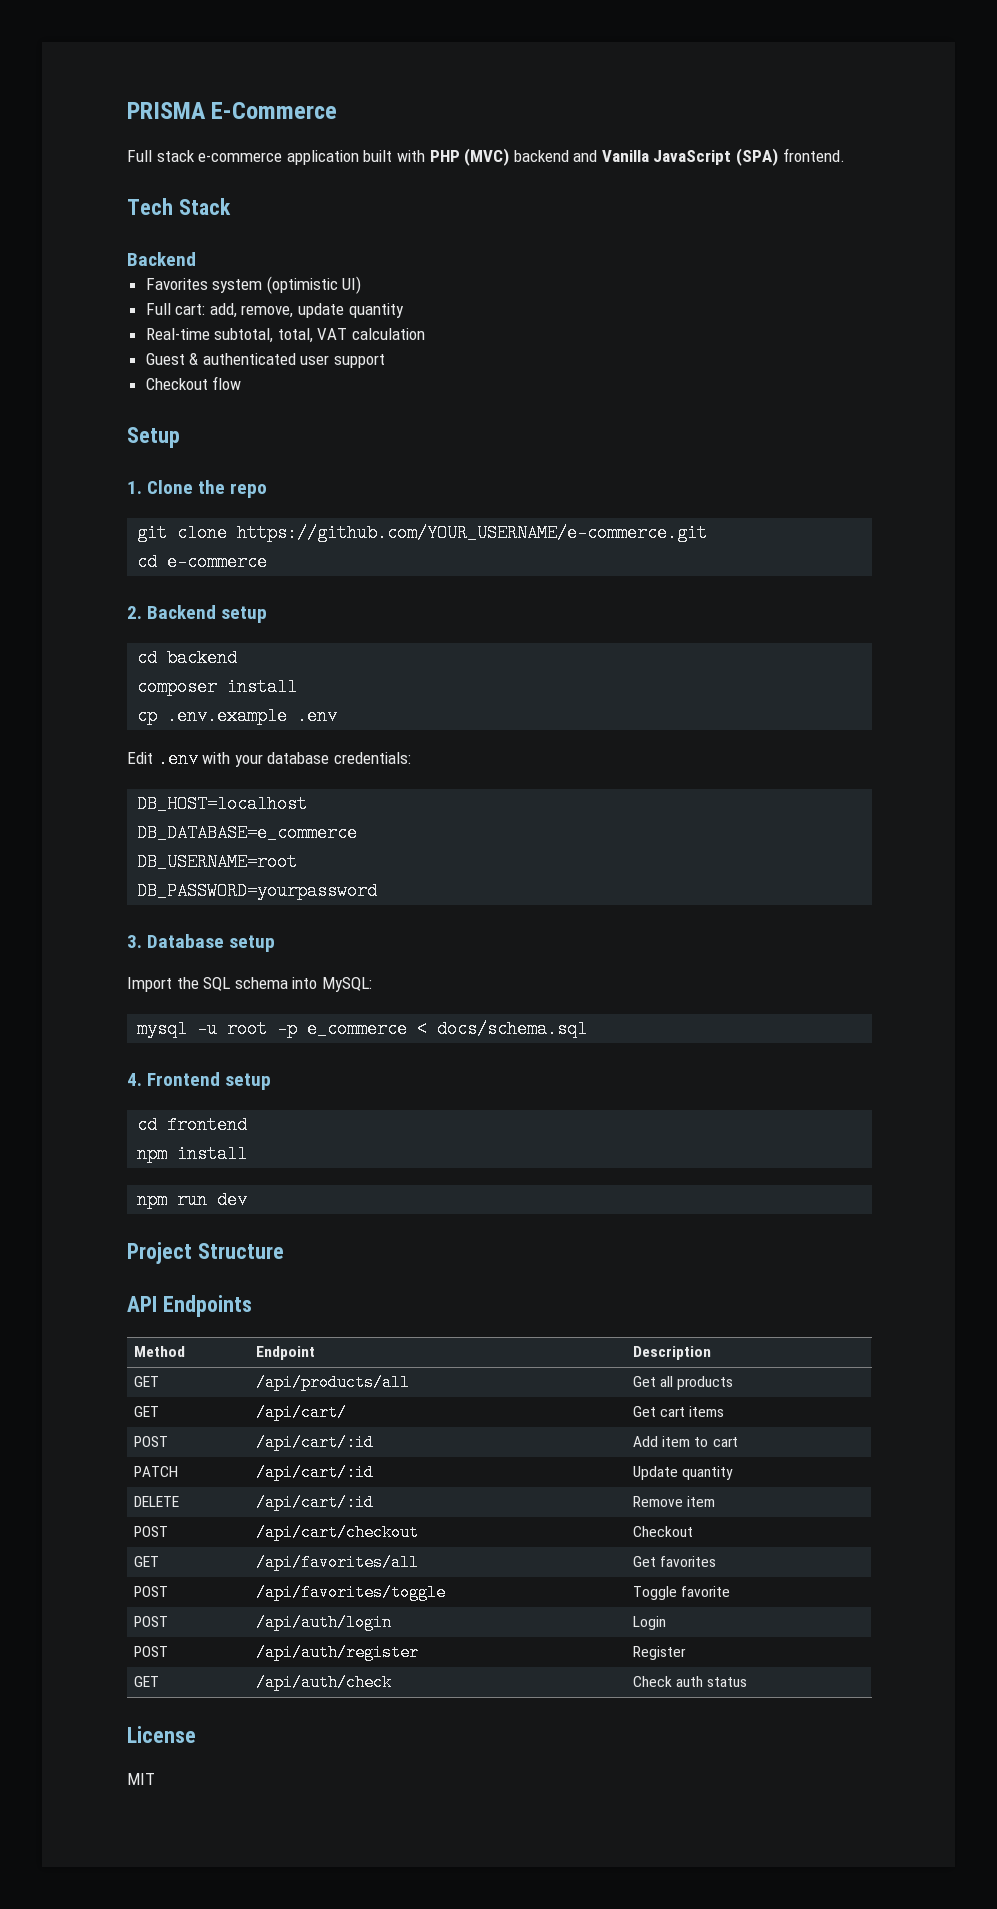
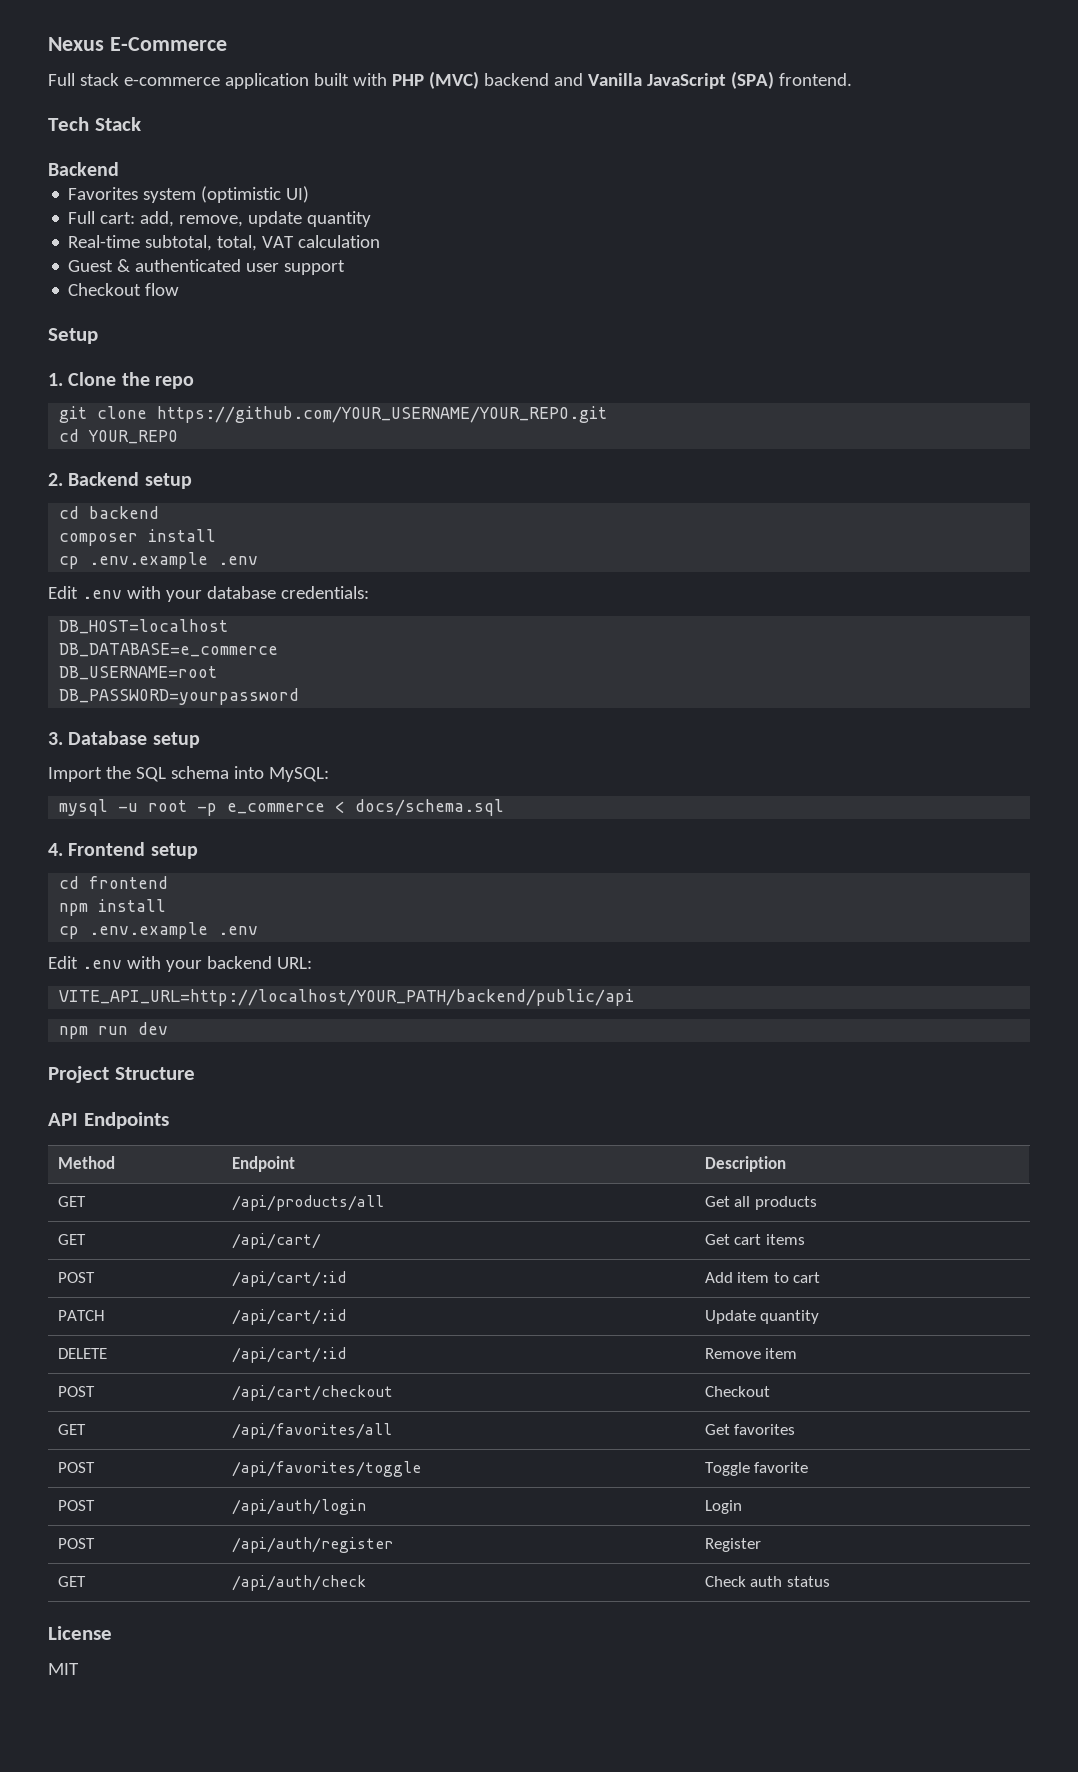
[127,102,206,119] PRISMA -> [48,37,104,51] Nexus
[237,524,708,542] [137,553,268,571] https://github.com/YOUR_USERNAME/e-commerce.git // cd e-commerce -> [157,406,608,423] [59,429,179,444] https://github.com/YOUR_USERNAME/YOUR_REPO.git // cd YOUR_REPO
(248, 1154) none -> [59,922,259,939] [48,956,312,972] [59,989,635,1006] // cp .env.example .env // Edit .env with your backend URL: // VITE_API_URL=http://localhost/YOUR_PATH/backend/public/api

